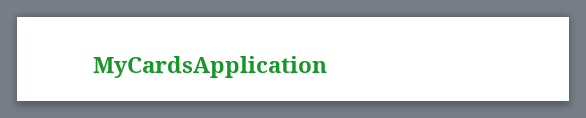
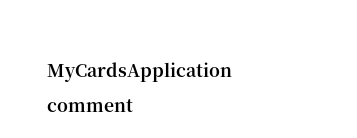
(327, 67) none -> [47,99,133,112] // comment

